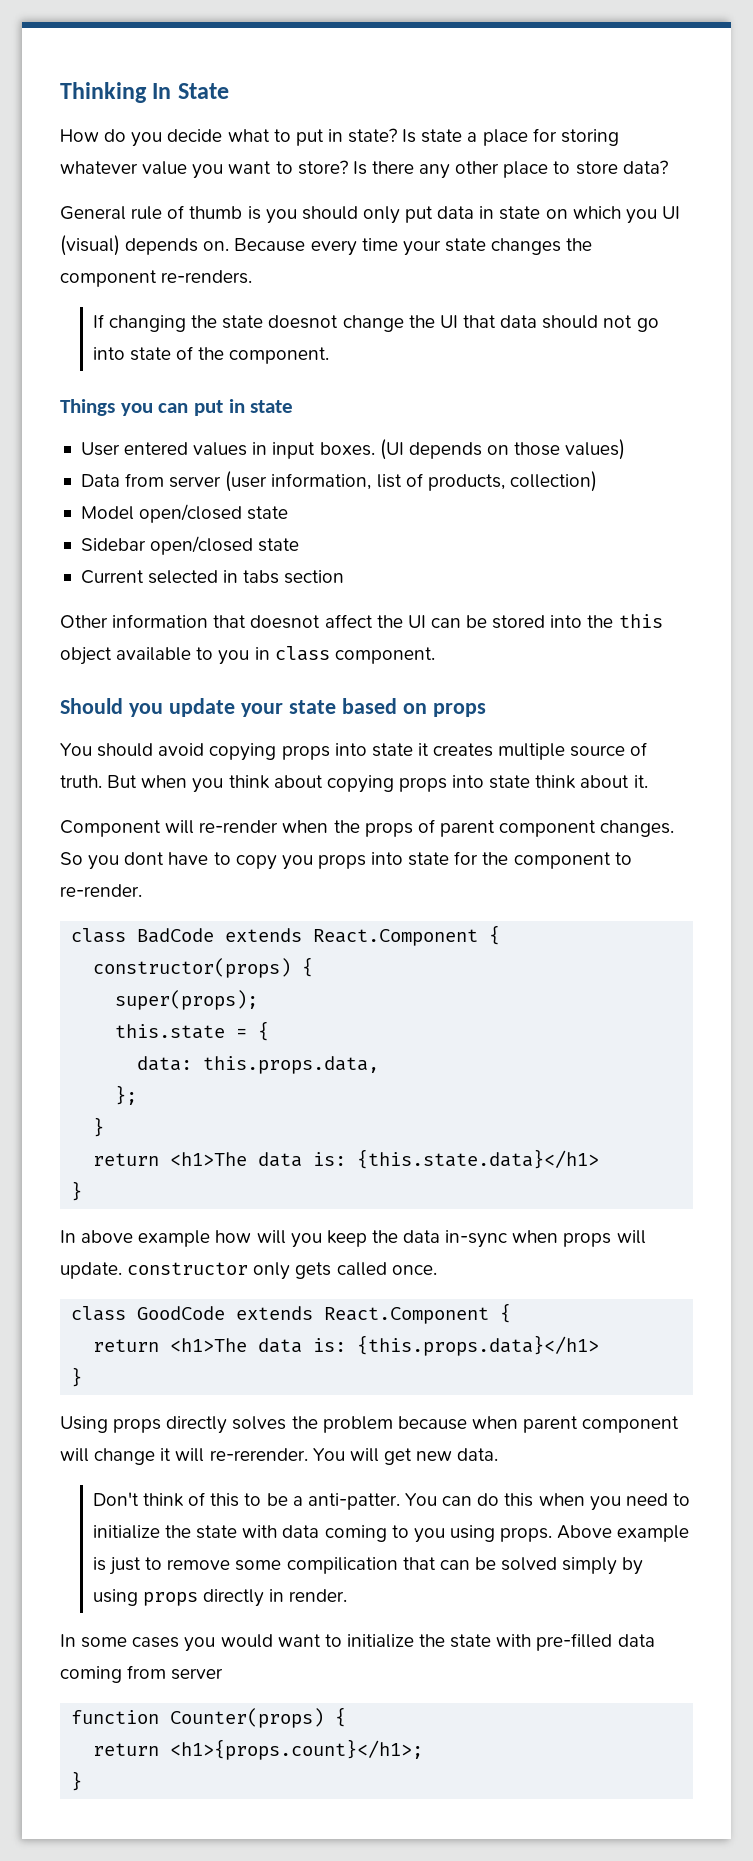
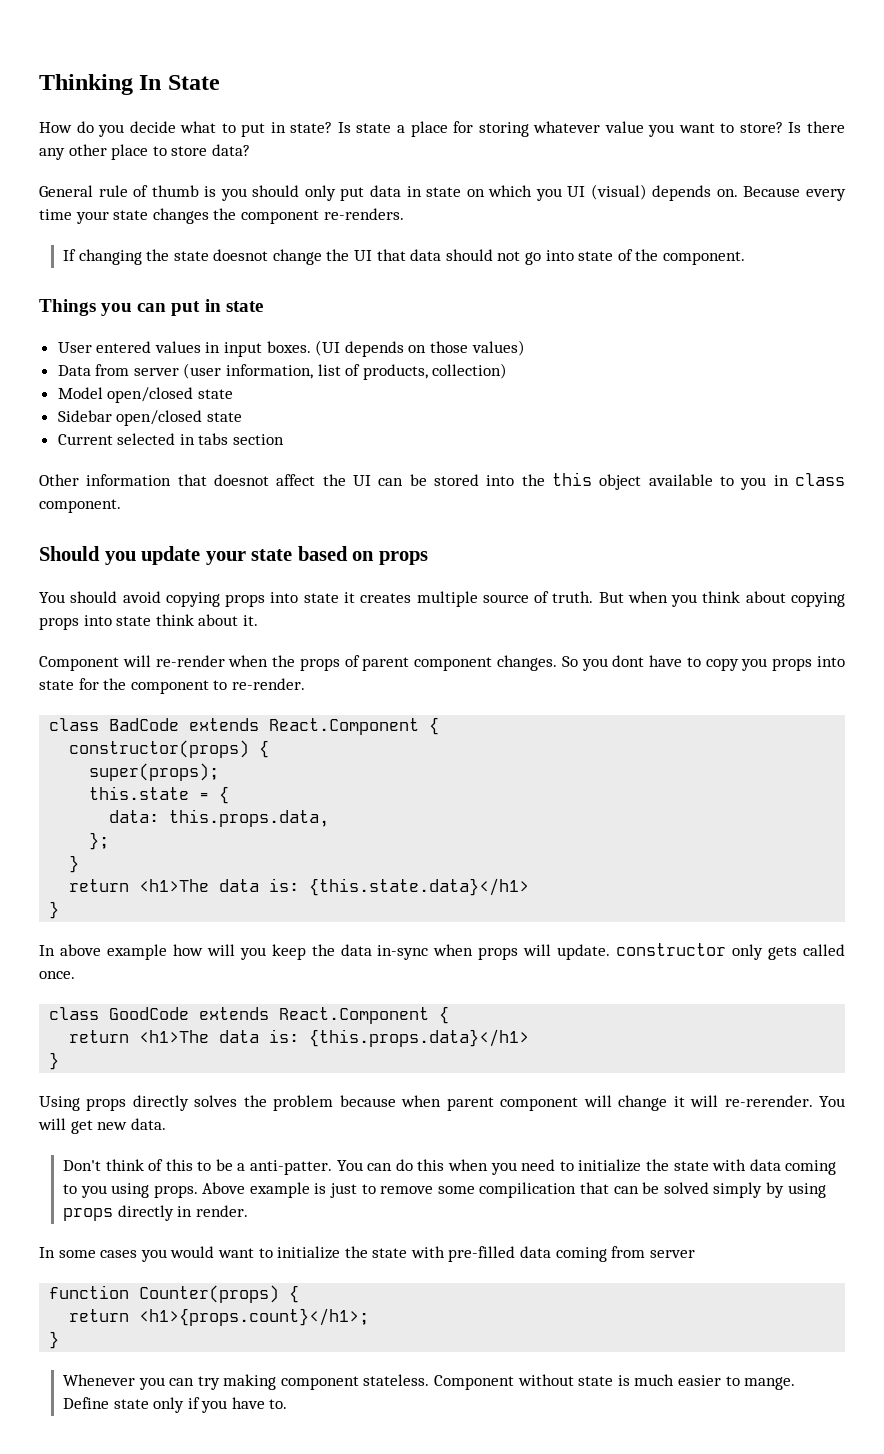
(83, 1781) none -> [62,1374,796,1390] [62,1397,288,1413] // Whenever you can try making component stateless. Component without state is much easier to mange. Define state only if you have to.

